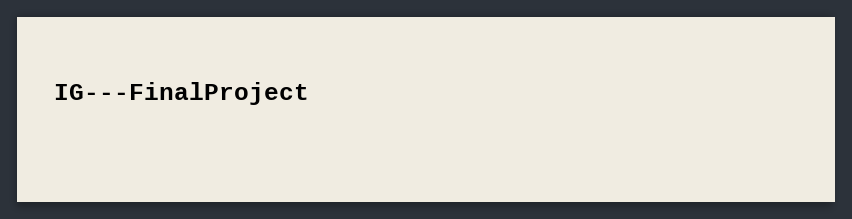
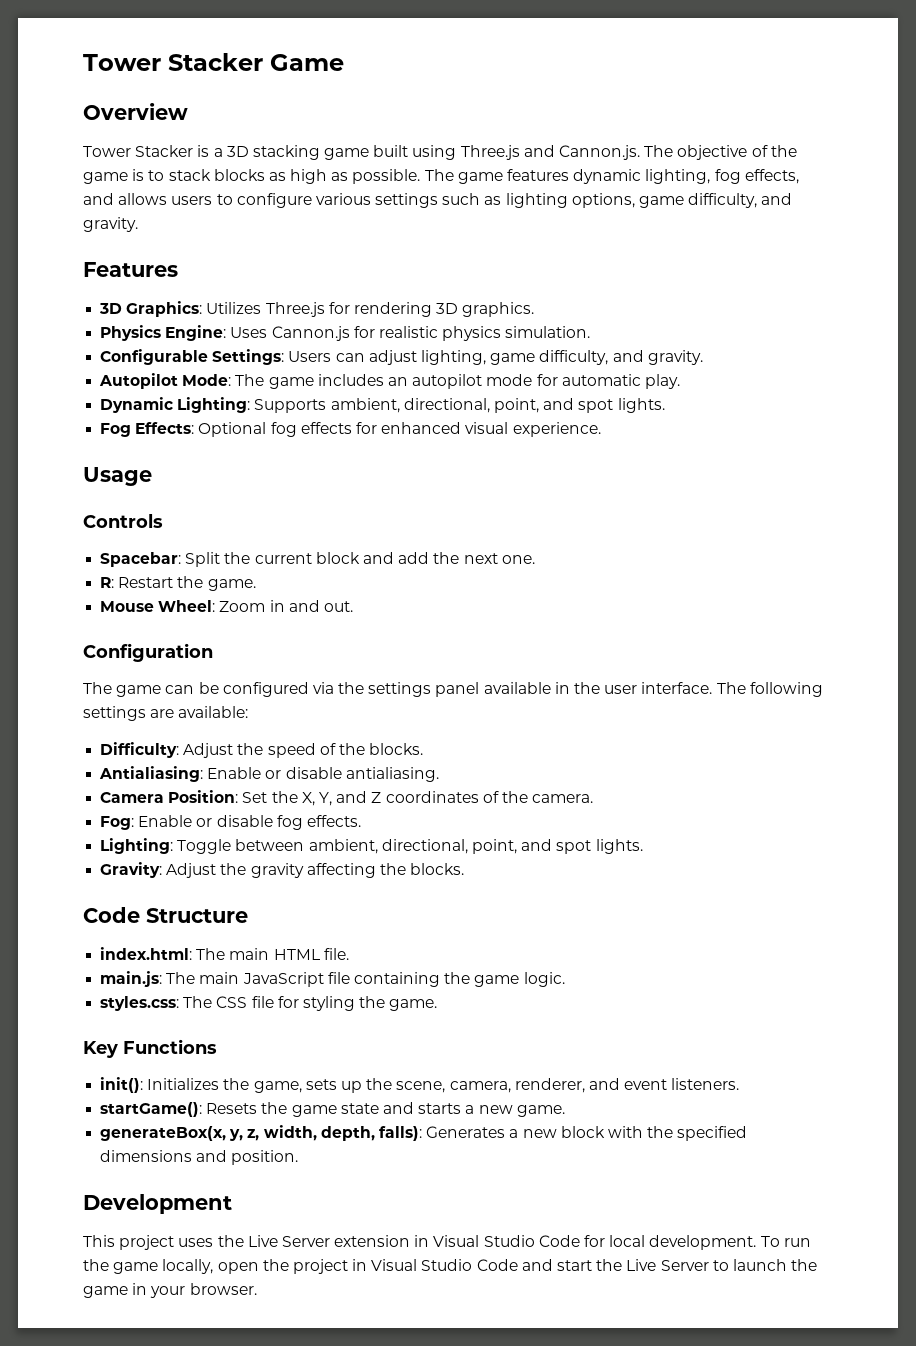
[54,82,309,105] IG---FinalProject -> [83,53,344,71] [83,103,188,120] [83,145,797,160] [83,169,799,184] [83,193,793,208] [83,217,138,232] [83,262,178,277] [99,301,535,317] [100,325,591,341] [100,349,703,365] [99,373,680,389] [100,397,665,413] [100,422,601,437] [83,467,152,486] [83,514,163,528] [100,552,535,567] [100,576,256,591] [100,600,353,612] [83,643,213,662] [83,682,823,697] [83,706,249,721] [100,742,424,758] [99,766,439,782] [100,790,594,806] [100,815,361,830] [100,838,643,854] [100,862,465,878] [83,907,248,923] [100,947,349,960] [100,971,565,987] [100,996,438,1011] [83,1039,217,1058] [100,1077,740,1093] [100,1102,565,1117] [100,1125,748,1141] [100,1150,299,1165] [83,1194,232,1214] [83,1235,811,1250] [83,1259,818,1274] [83,1283,257,1298] Tower Stacker Game // Overview // Tower Stacker is a 3D stacking game built using Three.js and Cannon.js. The objective of the game is to stack blocks as high as possible. The game features dynamic lighting, fog effects, and allows users to configure various settings such as lighting options, game difficulty, and gravity. // Features // 3D Graphics: Utilizes Three.js for rendering 3D graphics. // Physics Engine: Uses Cannon.js for realistic physics simulation. // Configurable Settings: Users can adjust lighting, game difficulty, and gravity. // Autopilot Mode: The game includes an autopilot mode for automatic play. // Dynamic Lighting: Supports ambient, directional, point, and spot lights. // Fog Effects: Optional fog effects for enhanced visual experience. // Usage // Controls // Spacebar: Split the current block and add the next one. // R: Restart the game. // Mouse Wheel: Zoom in and out. // Configuration // The game can be configured via the settings panel available in the user interface. The following settings are available: // Difficulty: Adjust the speed of the blocks. // Antialiasing: Enable or disable antialiasing. // Camera Position: Set the X, Y, and Z coordinates of the camera. // Fog: Enable or disable fog effects. // Lighting: Toggle between ambient, directional, point, and spot lights. // Gravity: Adjust the gravity affecting the blocks. // Code Structure // index.html: The main HTML file. // main.js: The main JavaScript file containing the game logic. // styles.css: The CSS file for styling the game. // Key Functions // init(): Initializes the game, sets up the scene, camera, renderer, and event listeners. // startGame(): Resets the game state and starts a new game. // generateBox(x, y, z, width, depth, falls): Generates a new block with the specified dimensions and position. // Development // This project uses the Live Server extension in Visual Studio Code for local development. To run the game locally, open the project in Visual Studio Code and start the Live Server to launch the game in your browser.

